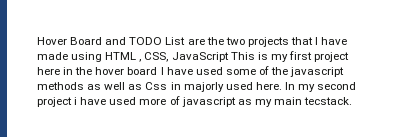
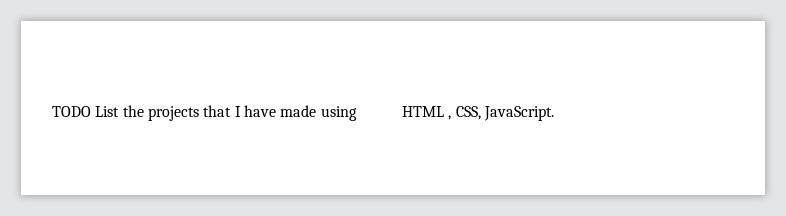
[37,37,245,45] Hover Board and TODO List are the two -> [52,105,144,117] TODO List the
[171,51,350,62] [37,66,345,77] [37,82,357,92] [37,96,353,107] JavaScript This is my first project here in the hover board I have used some of the javascript methods as well as Css in majorly used here. In my second project i have used more of javascript as my main tecstack. -> [483,106,554,121] JavaScript.

